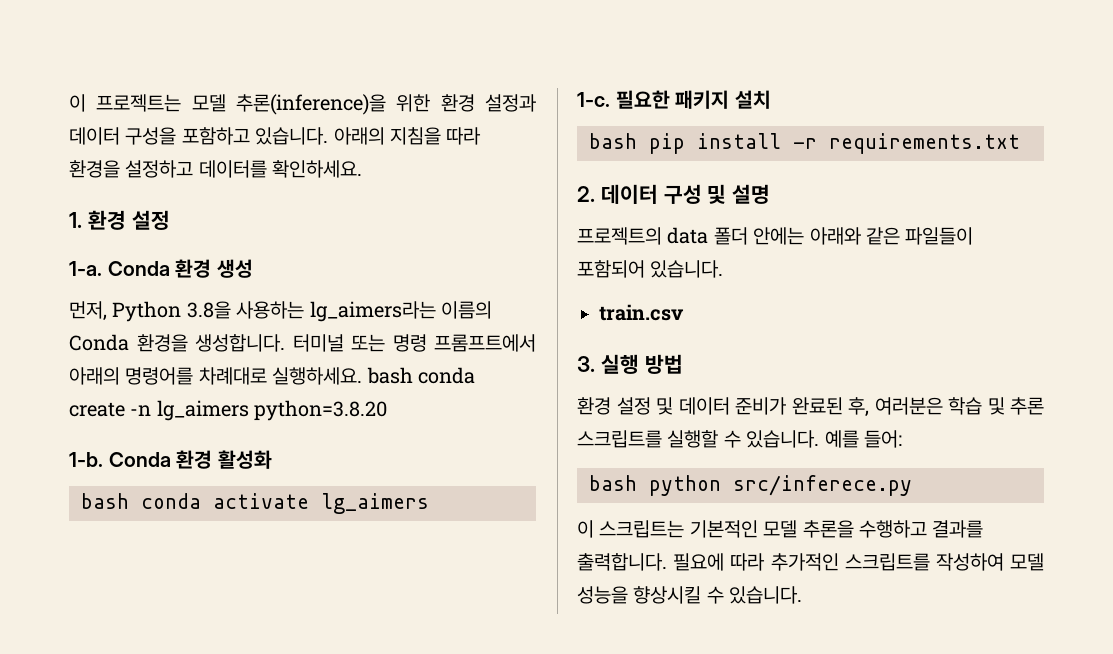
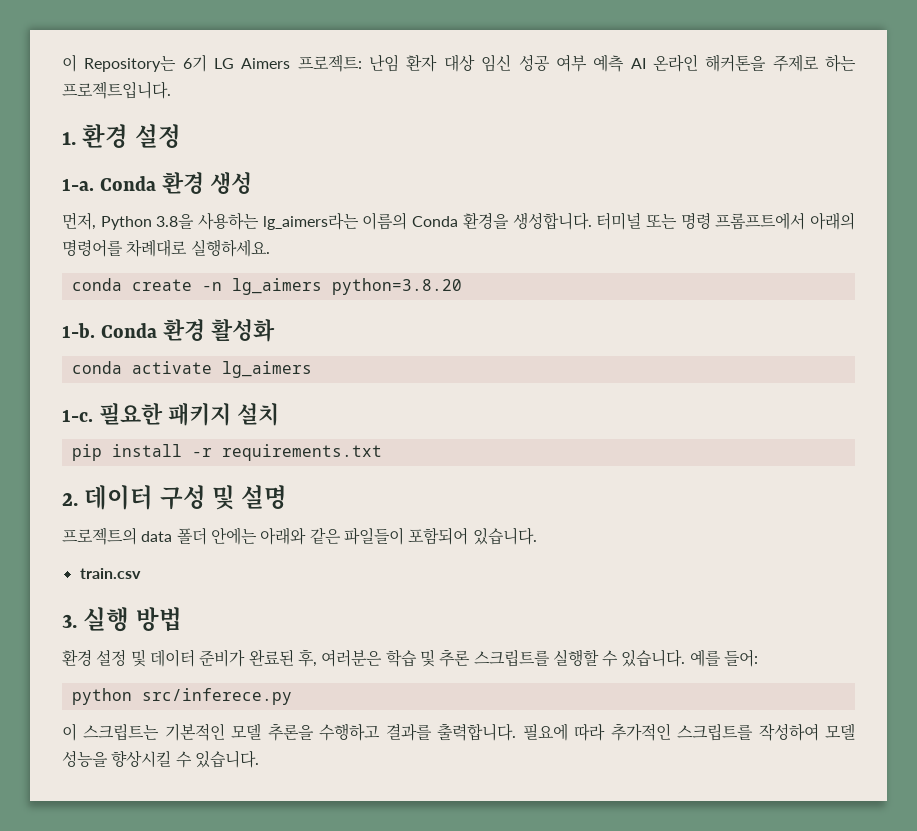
[69,94,536,115] [69,127,482,145] [69,160,363,178] 이 프로젝트는 모델 추론(inference)을 위한 환경 설정과 데이터 구성을 포함하고 있습니다. 아래의 지침을 따라 환경을 설정하고 데이터를 확인하세요. -> [62,54,857,72] [62,81,171,99] 이 Repository는 6기 LG Aimers 프로젝트: 난임 환자 대상 임신 성공 여부 예측 AI 온라인 해커톤을 주제로 하는 프로젝트입니다.
[366,367,413,384] bash -> (270, 248) //
[81,493,129,509] bash -> (275, 330) none
[589,133,637,149] bash -> (279, 414) none
[589,475,637,491] bash -> (759, 658) none

